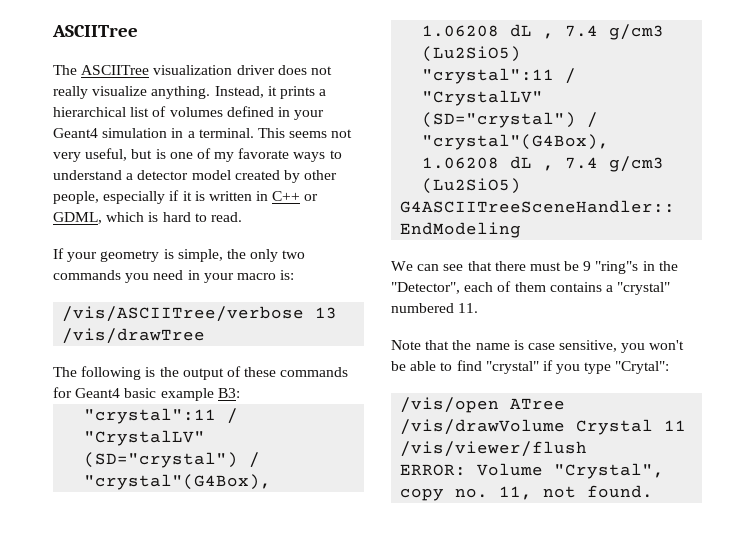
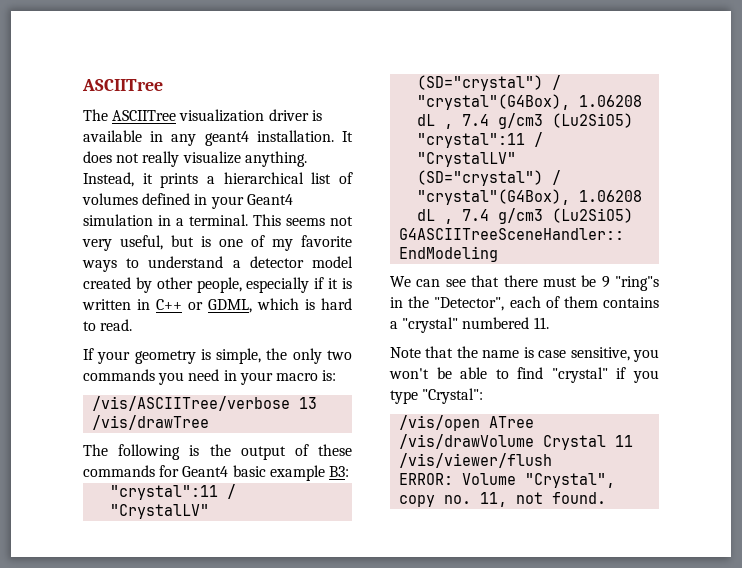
(275, 70) none -> [311,110,322,121] [83,130,353,146] is available in any geant4 installation. It
[238,148,290,159] favorate -> [301,235,352,247] favorite
[615,361,670,374] "Crytal": -> [422,388,484,404] "Crystal":

